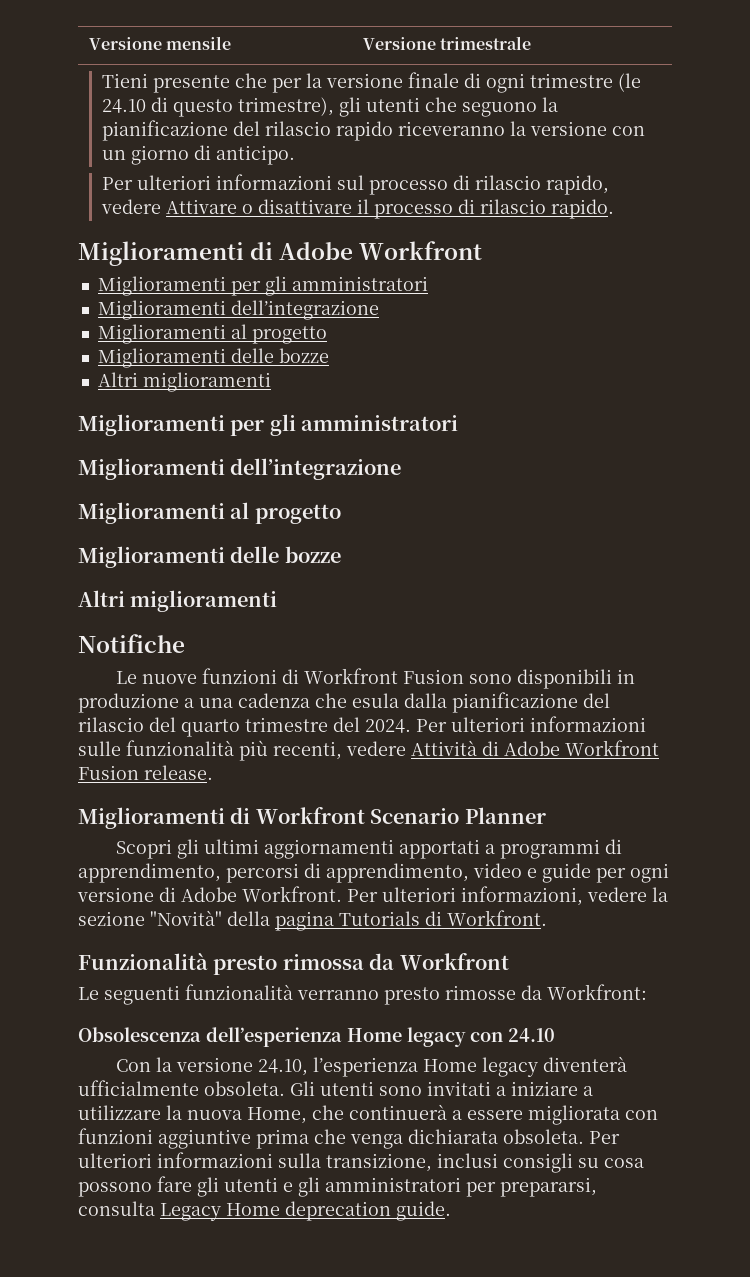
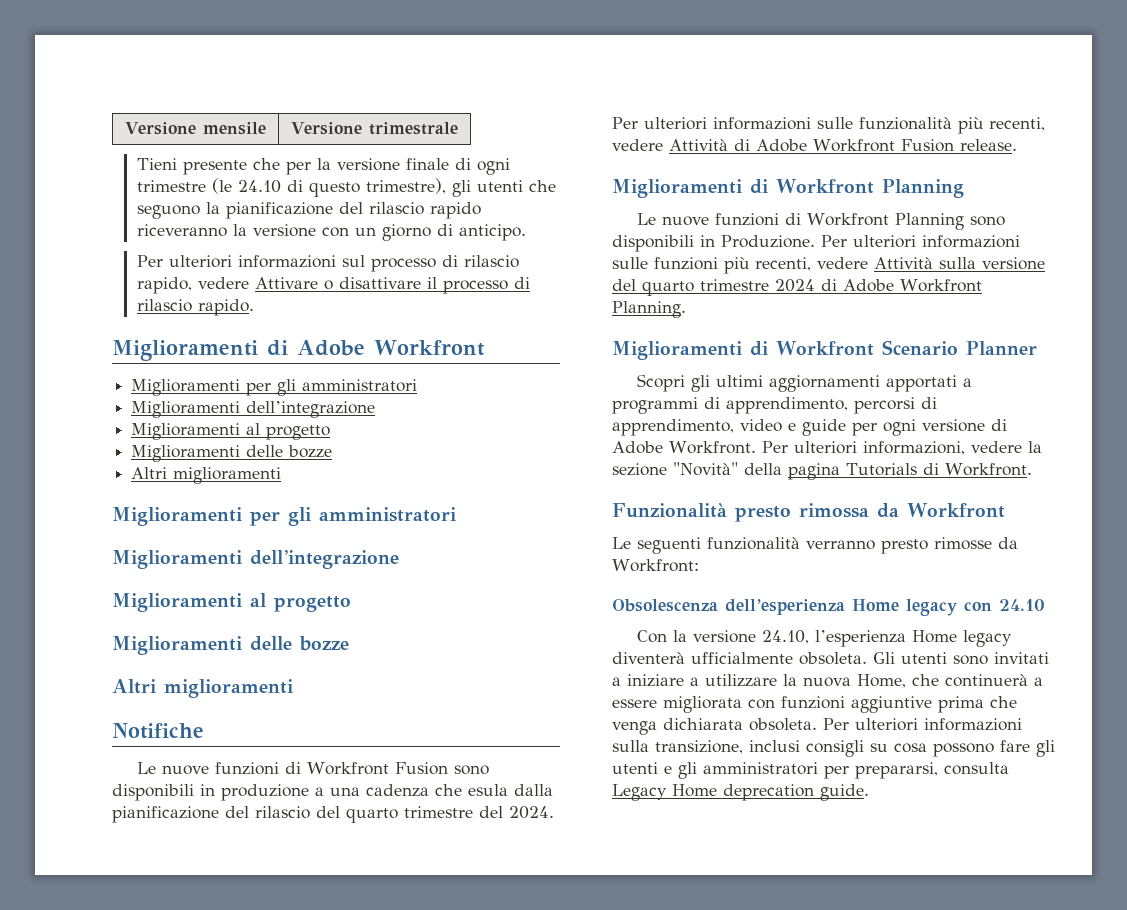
(213, 772) none -> [612,179,964,198] [636,213,1005,230] [612,235,1020,252] [612,257,1045,274] [612,279,982,296] [612,301,686,318] // Miglioramenti di Workfront Planning // Le nuove funzioni di Workfront Planning sono disponibili in Produzione. Per ulteriori informazioni sulle funzioni più recenti, vedere Attività sulla versione del quarto trimestre 2024 di Adobe Workfront Planning.

